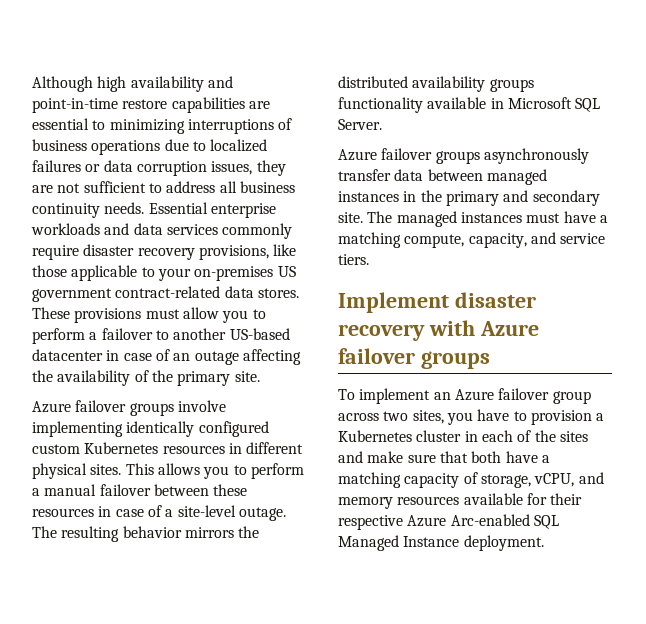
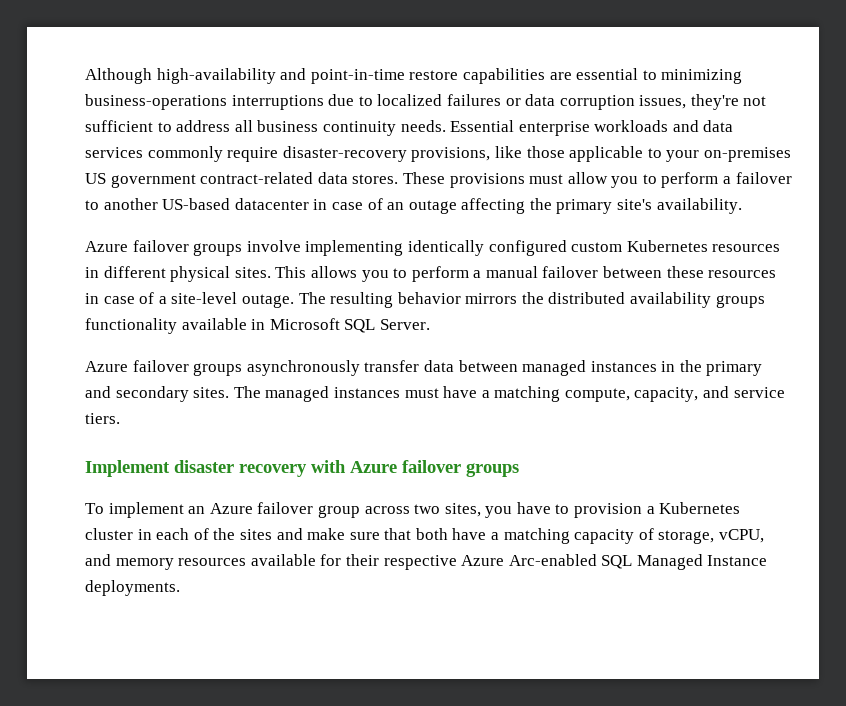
[97,76,204,92] high availability -> [156,68,276,84] high-availability
[187,118,293,134] [32,139,161,155] interruptions of business operations -> [85,94,324,110] business-operations interruptions
[256,160,286,176] [32,185,53,193] they are -> [690,94,739,110] they're
[83,244,195,260] disaster recovery -> [282,146,407,162] disaster-recovery
[57,370,260,386] availability of the primary site. -> [556,198,742,214] primary site's availability.
[338,212,363,223] site. -> [193,387,230,398] sites.
[463,535,544,551] deployment. -> [85,580,180,596] deployments.

